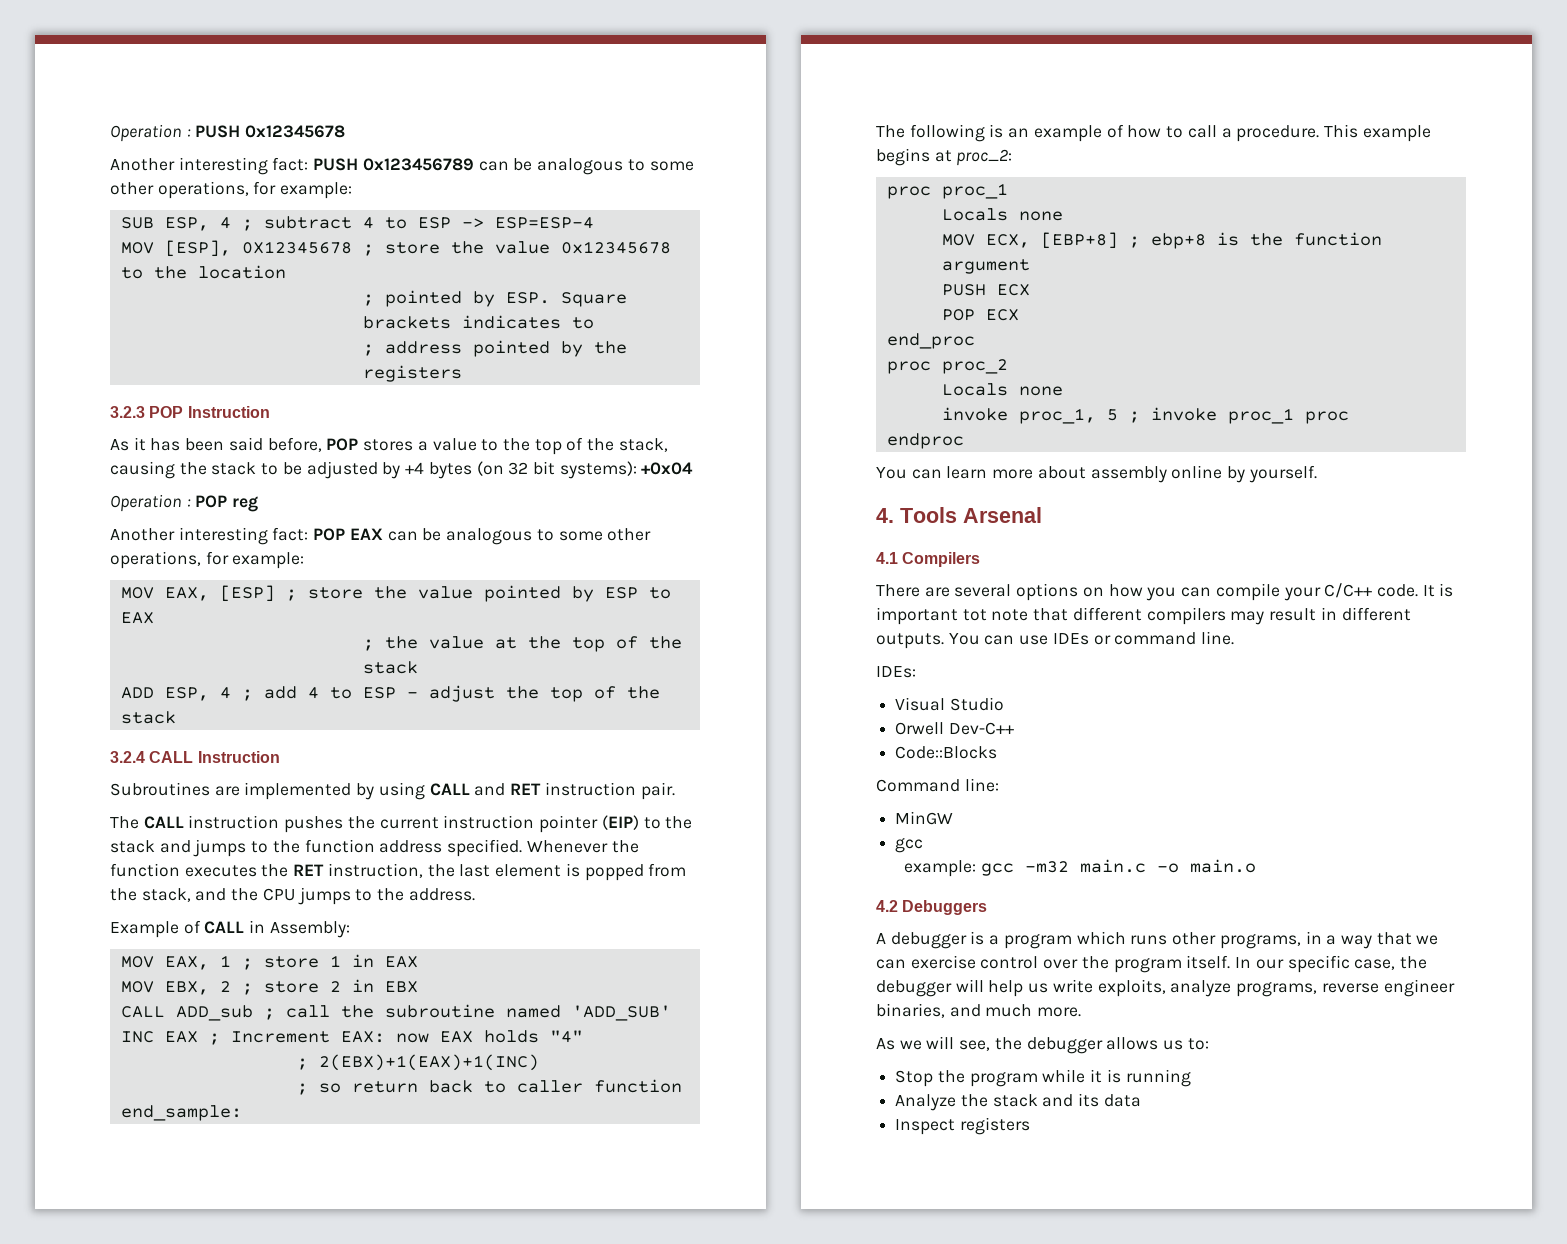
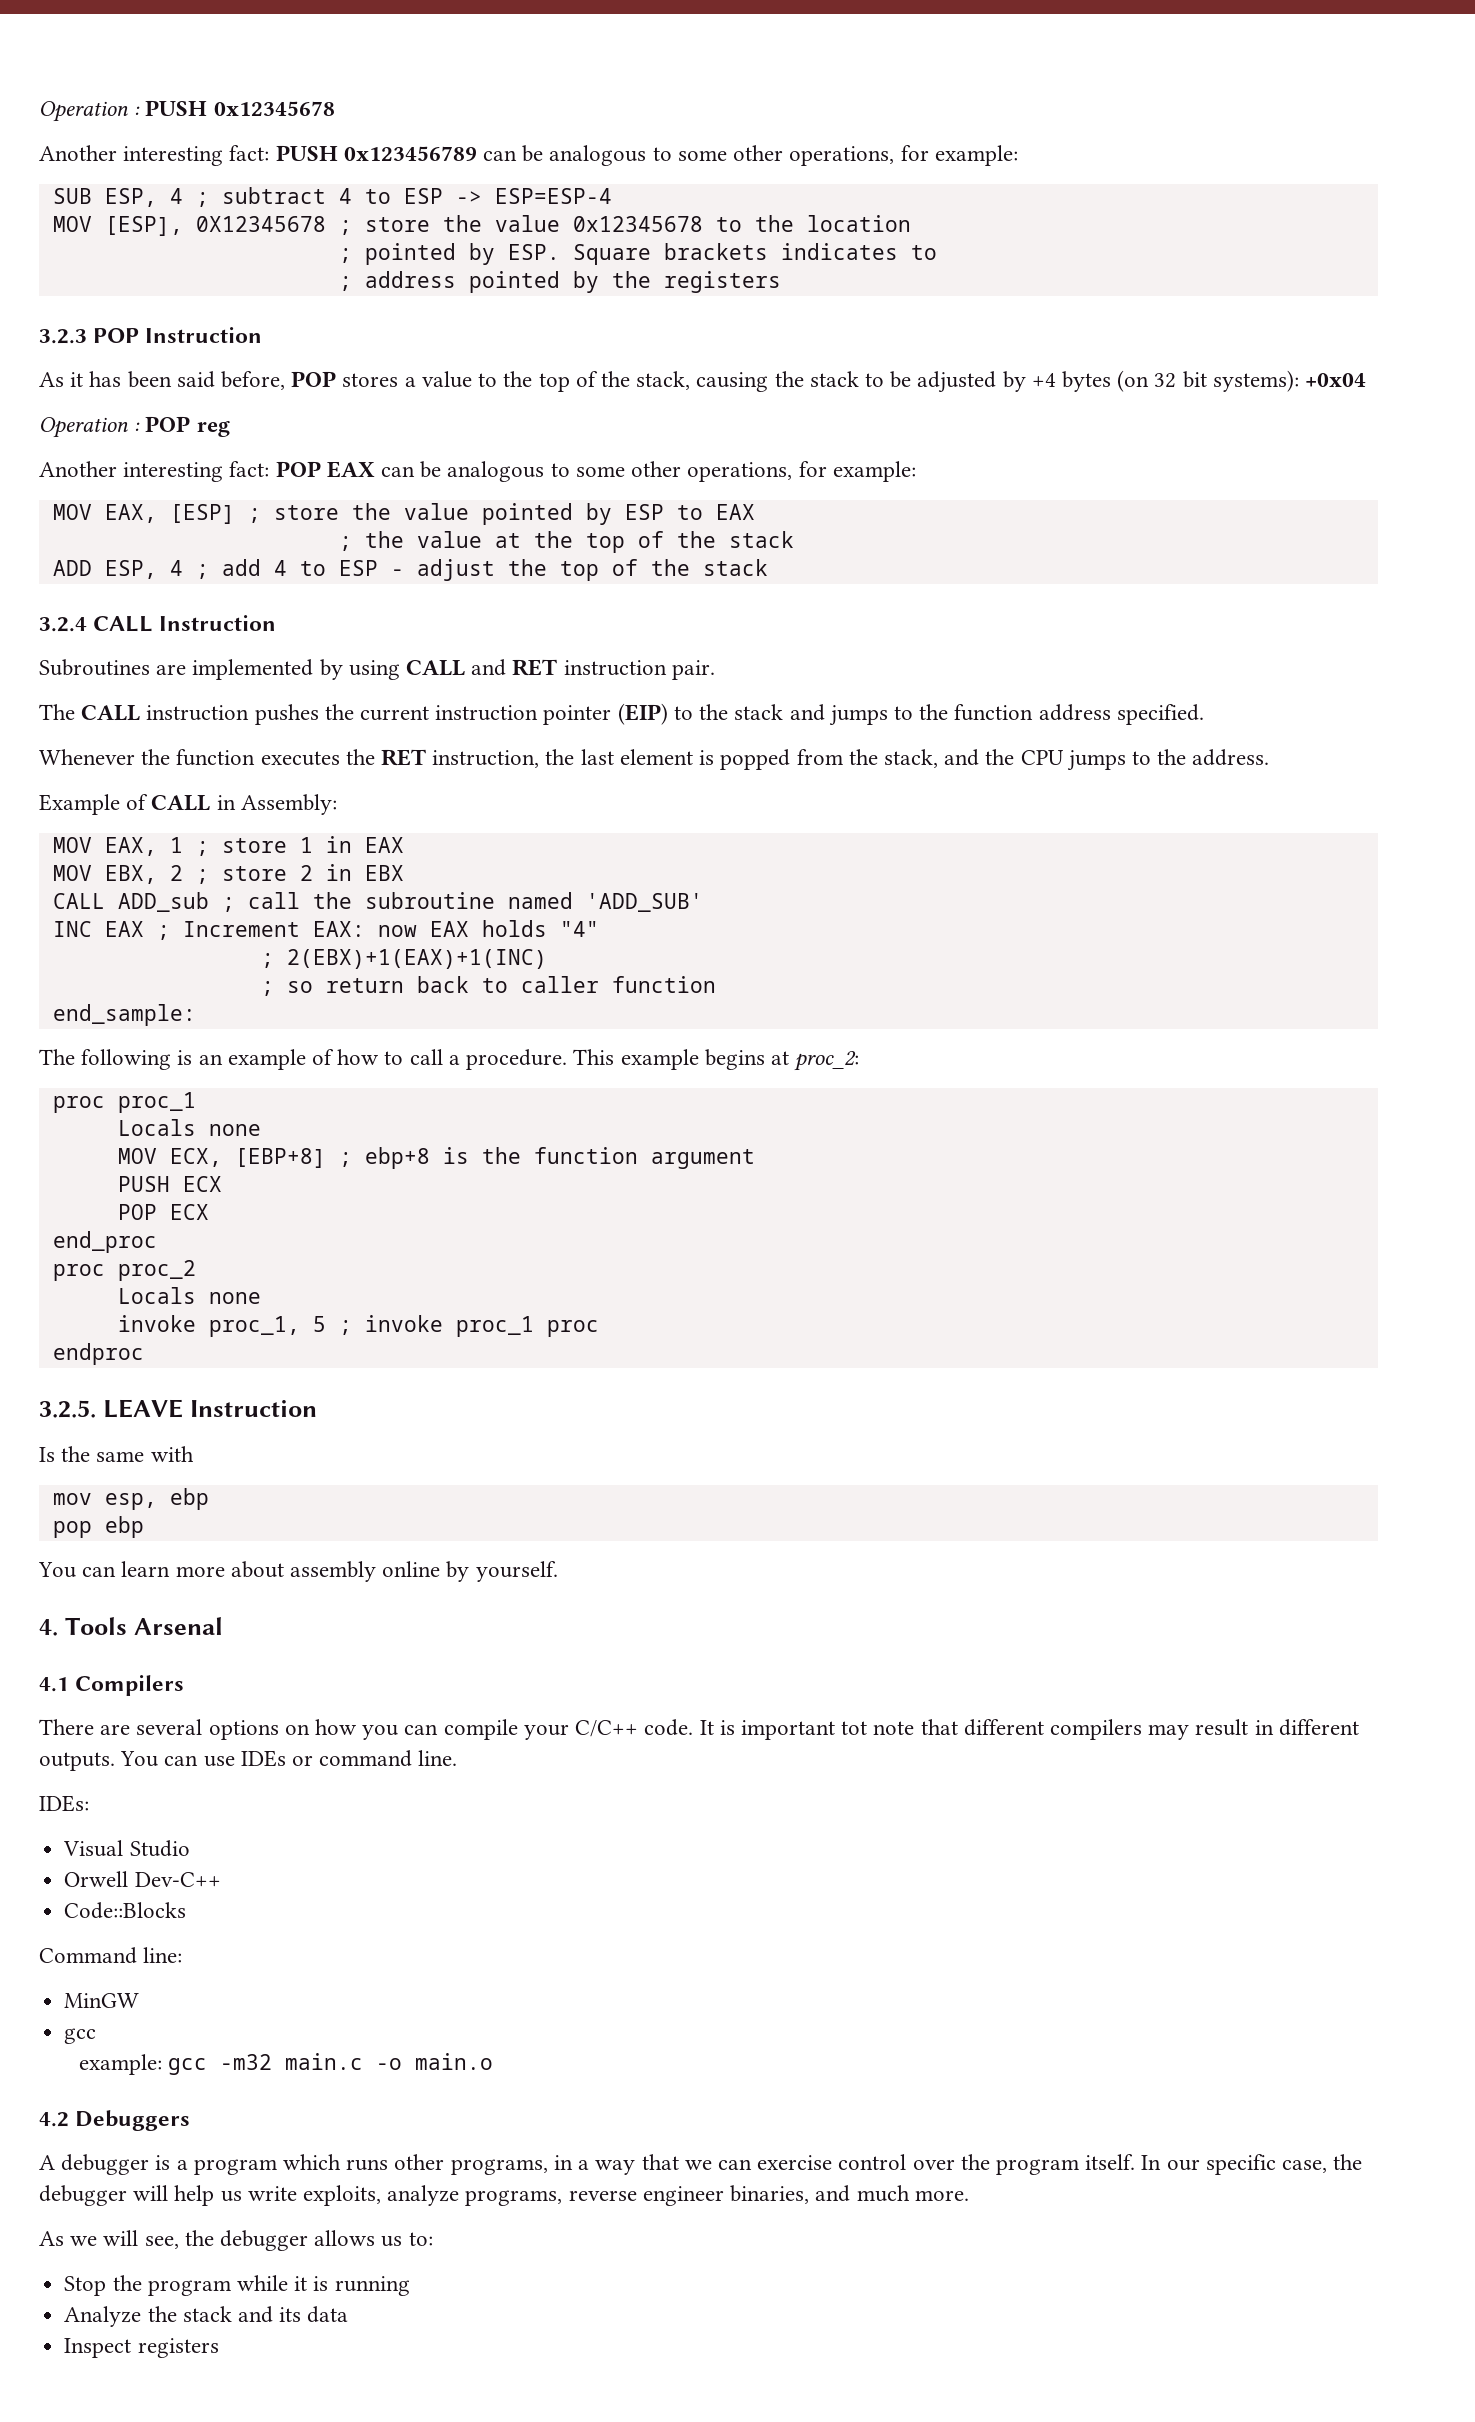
(523, 848) none -> (1204, 714) //
(964, 441) none -> [39,1399,317,1418] [39,1446,194,1462] [52,1488,209,1510] [52,1516,144,1538] // 3.2.5. LEAVE Instruction // Is the same with // mov esp, ebp // pop ebp

